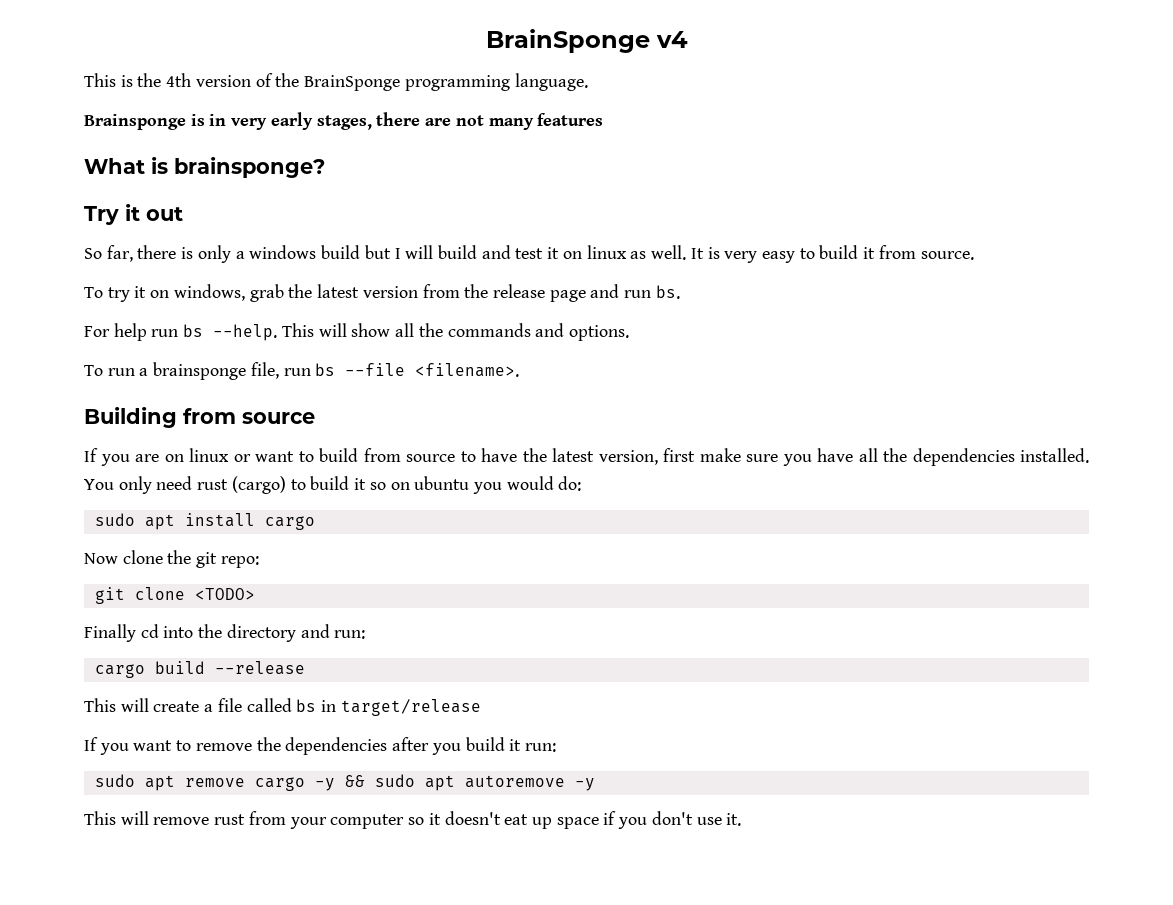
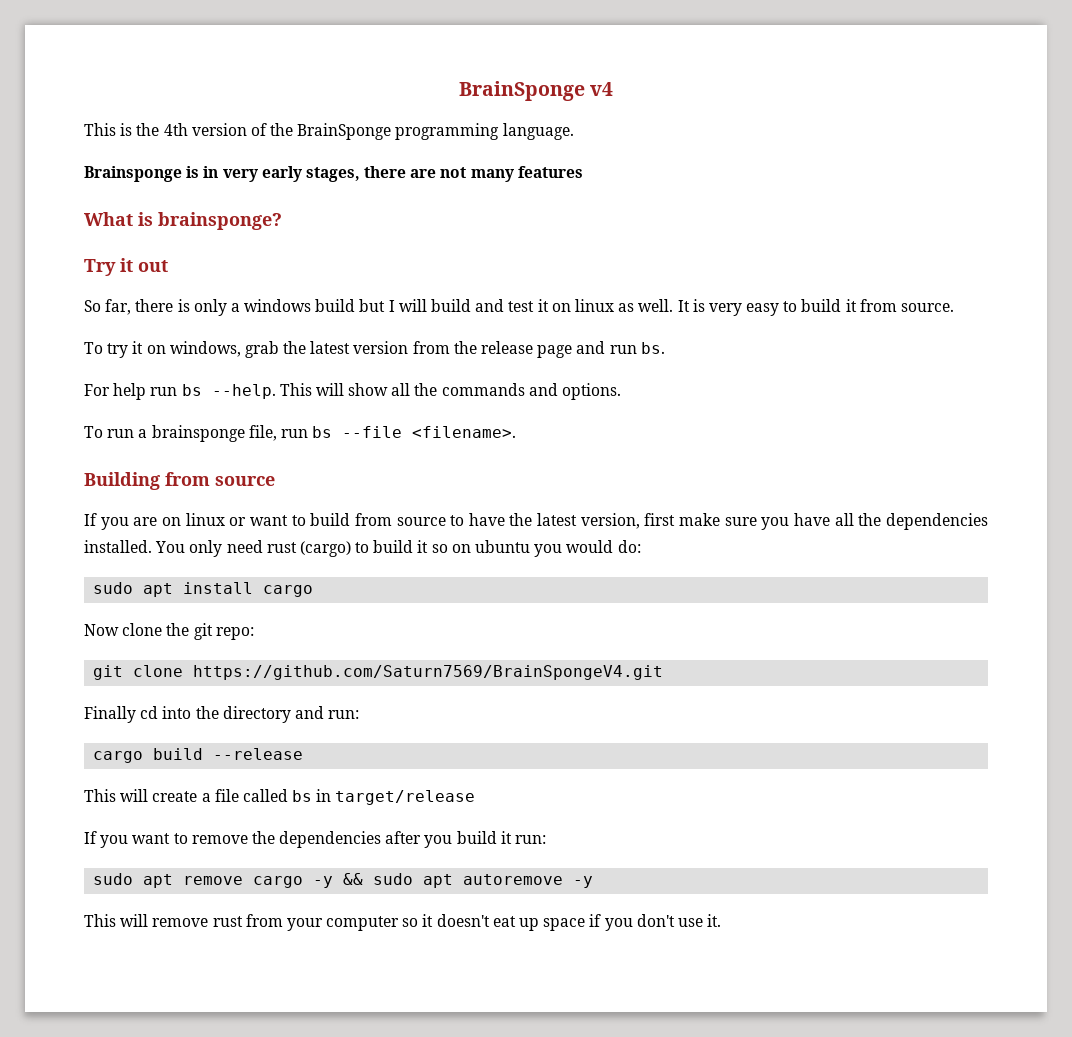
[194,588,255,600] <TODO> -> [193,665,664,680] https://github.com/Saturn7569/BrainSpongeV4.git

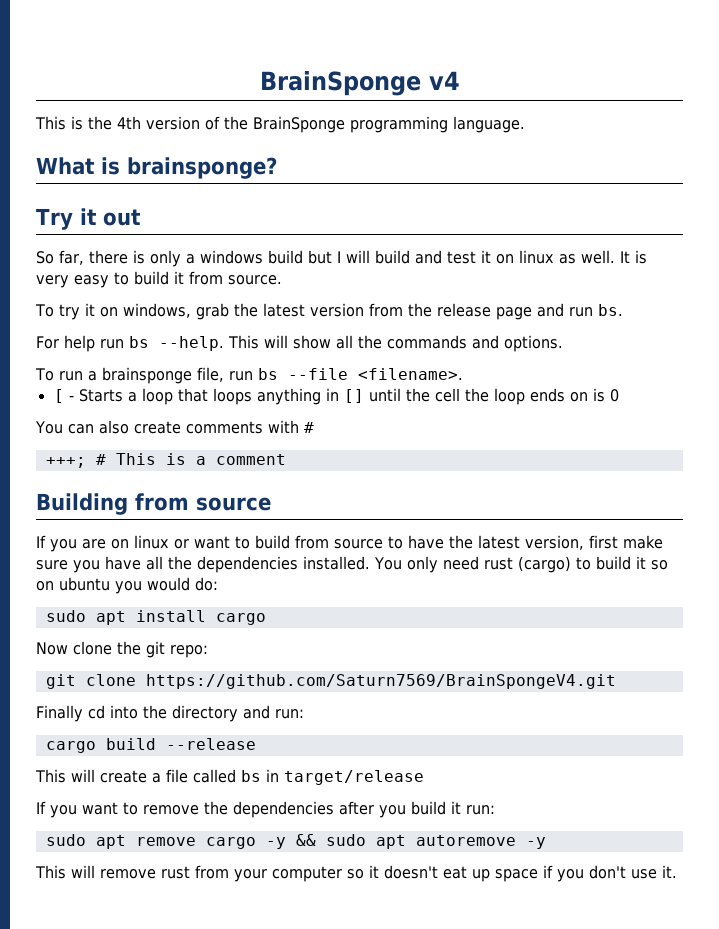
[84,166,583,182] // Brainsponge is in very early stages, there are not many features -> (525, 124) none
(517, 432) none -> [53,388,619,405] [35,420,314,434] [45,453,286,468] // [ - Starts a loop that loops anything in [] until the cell the loop ends on is 0 // You can also create comments with # // +++; # This is a comment

